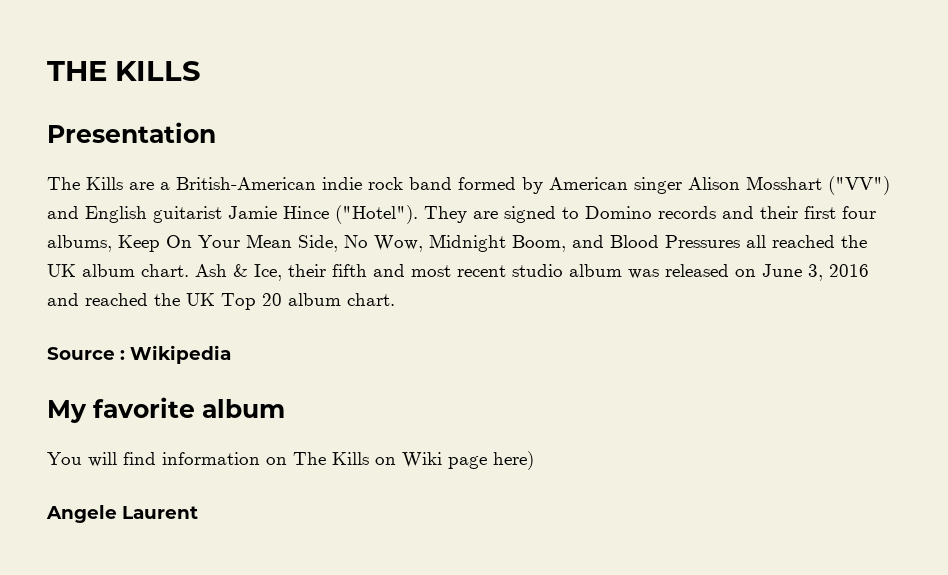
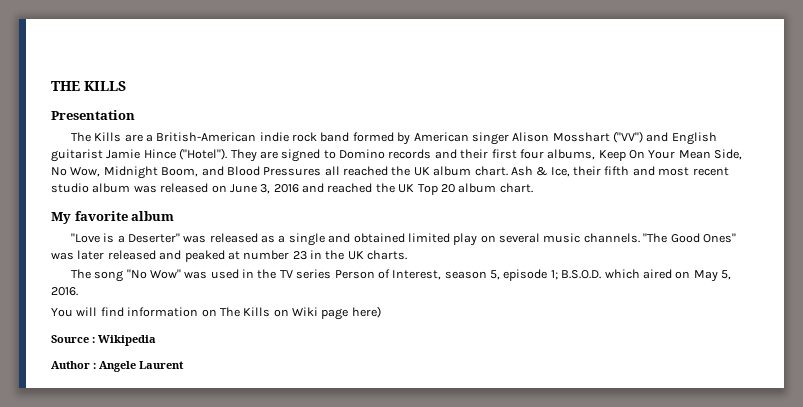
[47,345,231,364] // Source : Wikipedia -> (533, 188) none
(285, 408) none -> [70,233,736,246] [51,250,408,262] [70,269,732,282] [51,287,78,296] // "Love is a Deserter" was released as a single and obtained limited play on several music channels. "The Good Ones" was later released and peaked at number 23 in the UK charts. // The song "No Wow" was used in the TV series Person of Interest, season 5, episode 1; B.S.O.D. which aired on May 5, 2016.
(534, 460) none -> [51,335,156,346] [51,361,96,369] Source : Wikipedia // Author :

